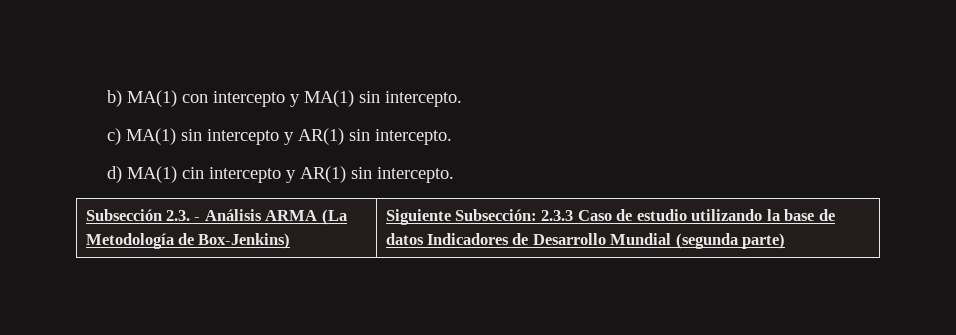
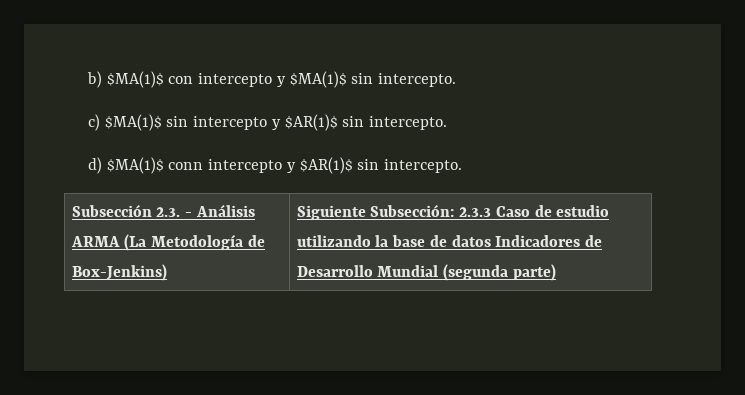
[126,90,177,107] MA(1) -> [106,71,164,88] $MA(1)$
[303,90,354,107] MA(1) -> [289,71,347,88] $MA(1)$
[125,128,176,145] MA(1) -> [104,114,162,131] $MA(1)$
[297,128,344,145] AR(1) -> [284,114,338,131] $AR(1)$
[126,166,346,183] MA(1) cin intercepto y AR(1) -> [106,157,353,174] $MA(1)$ conn intercepto y $AR(1)$

